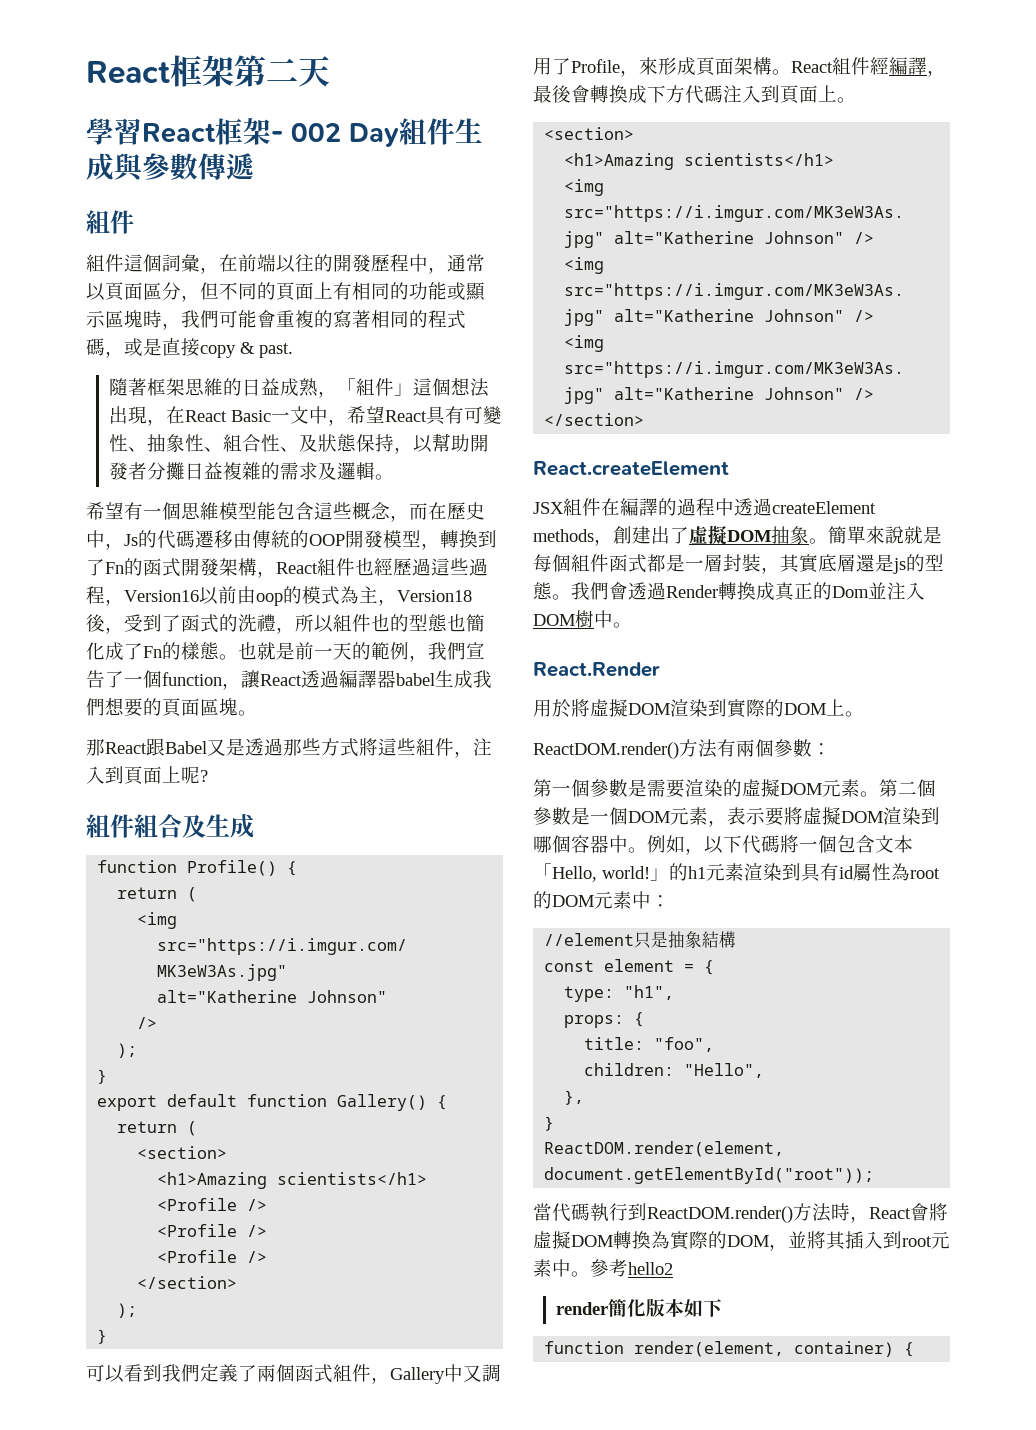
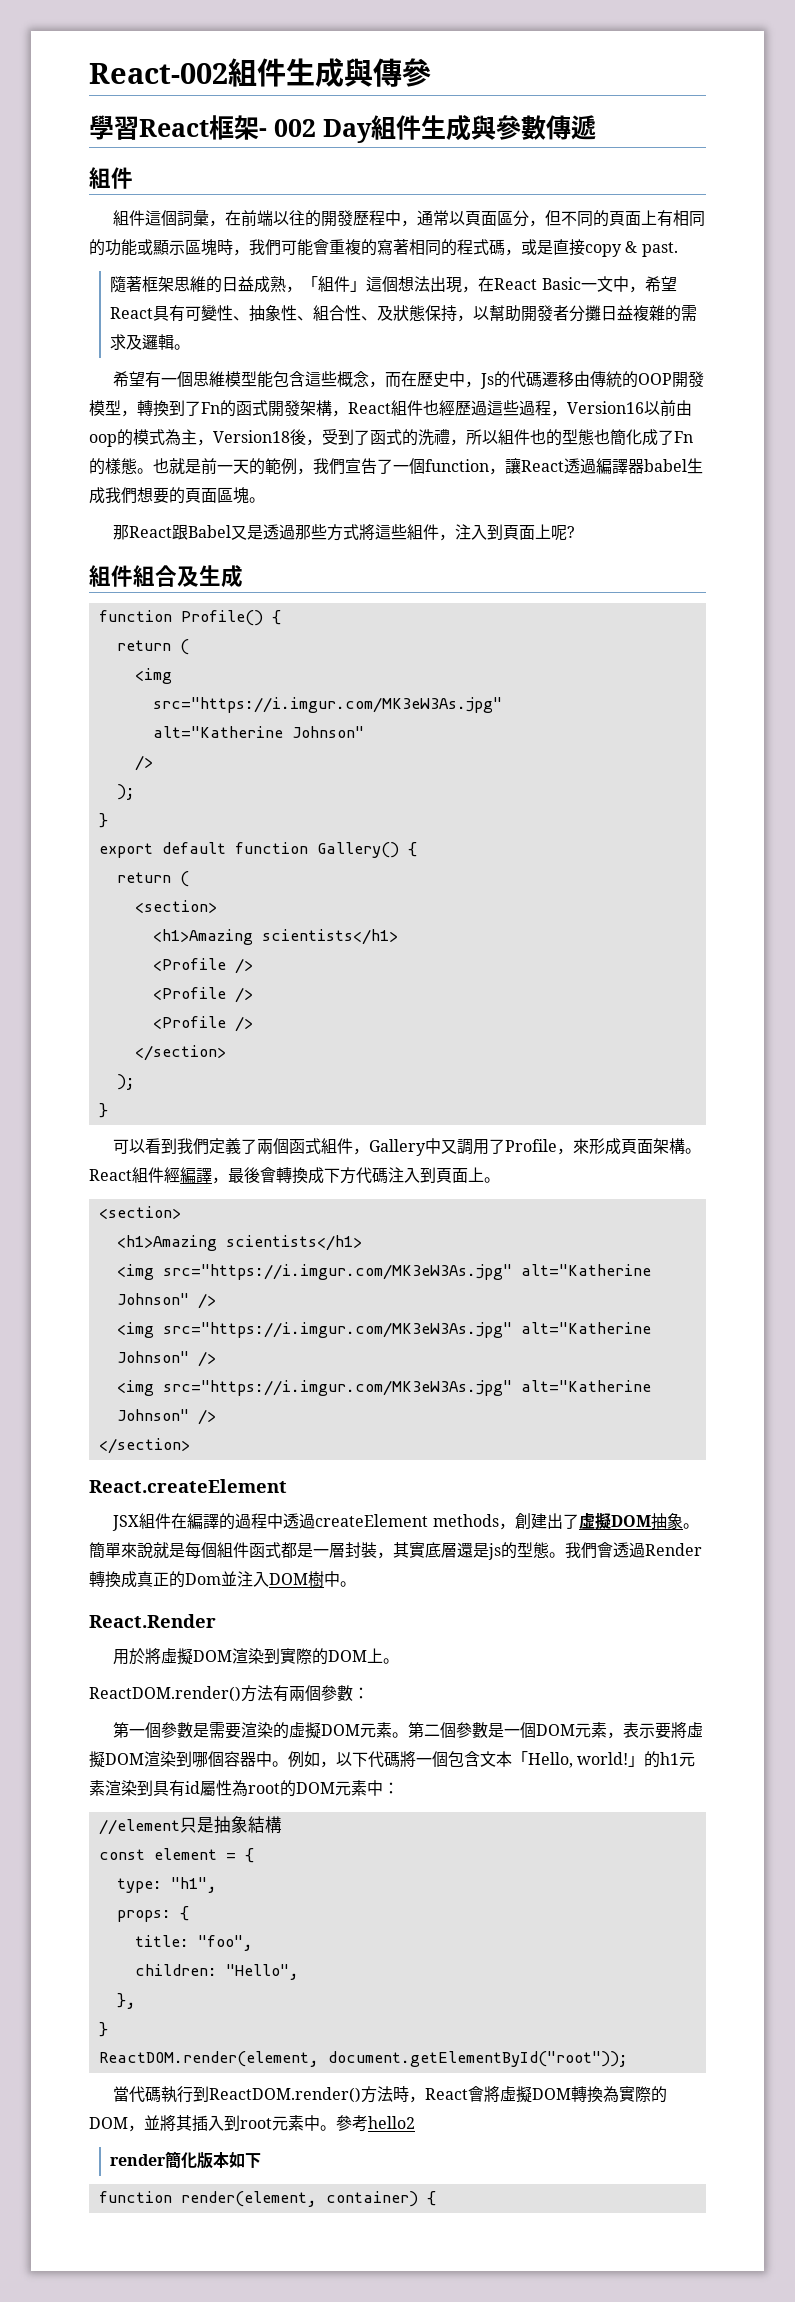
[86,55,330,87] React框架第二天 -> [89,58,431,87] React-002組件生成與傳參

